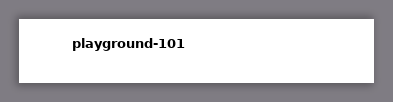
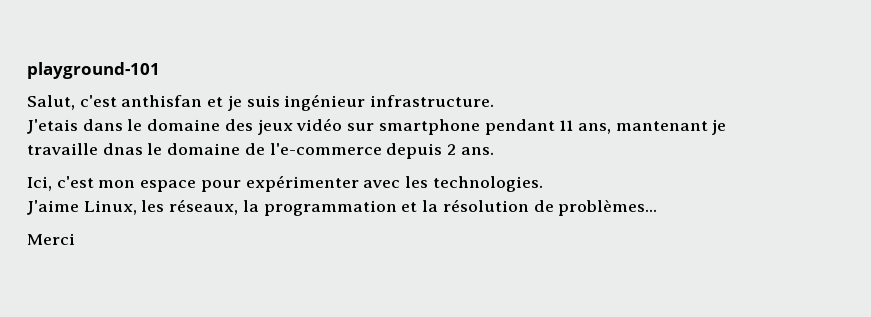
(185, 44) none -> [27,94,495,111] [27,118,727,135] [27,143,494,159] [27,175,543,192] [27,199,658,216] [27,233,75,245] // Salut, c'est anthisfan et je suis ingénieur infrastructure. // J'etais dans le domaine des jeux vidéo sur smartphone pendant 11 ans, mantenant je travaille dnas le domaine de l'e-commerce depuis 2 ans. // Ici, c'est mon espace pour expérimenter avec les technologies. // J'aime Linux, les réseaux, la programmation et la résolution de problèmes... // Merci

